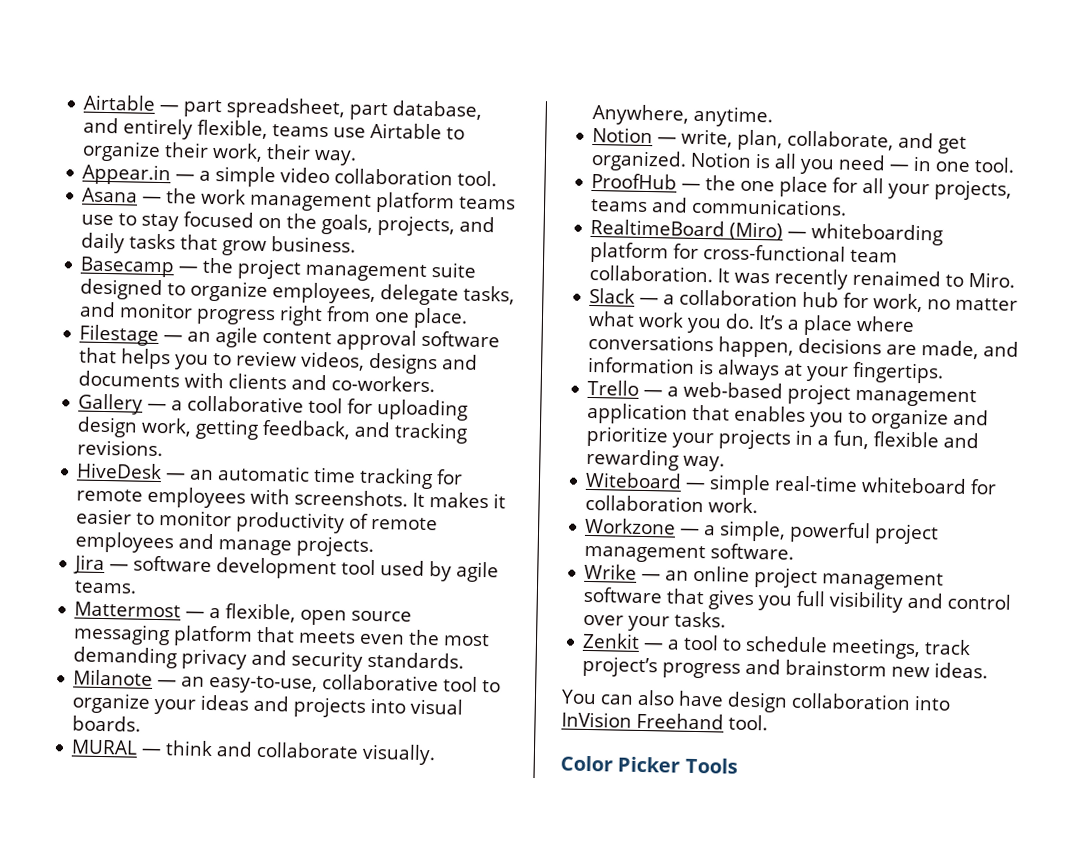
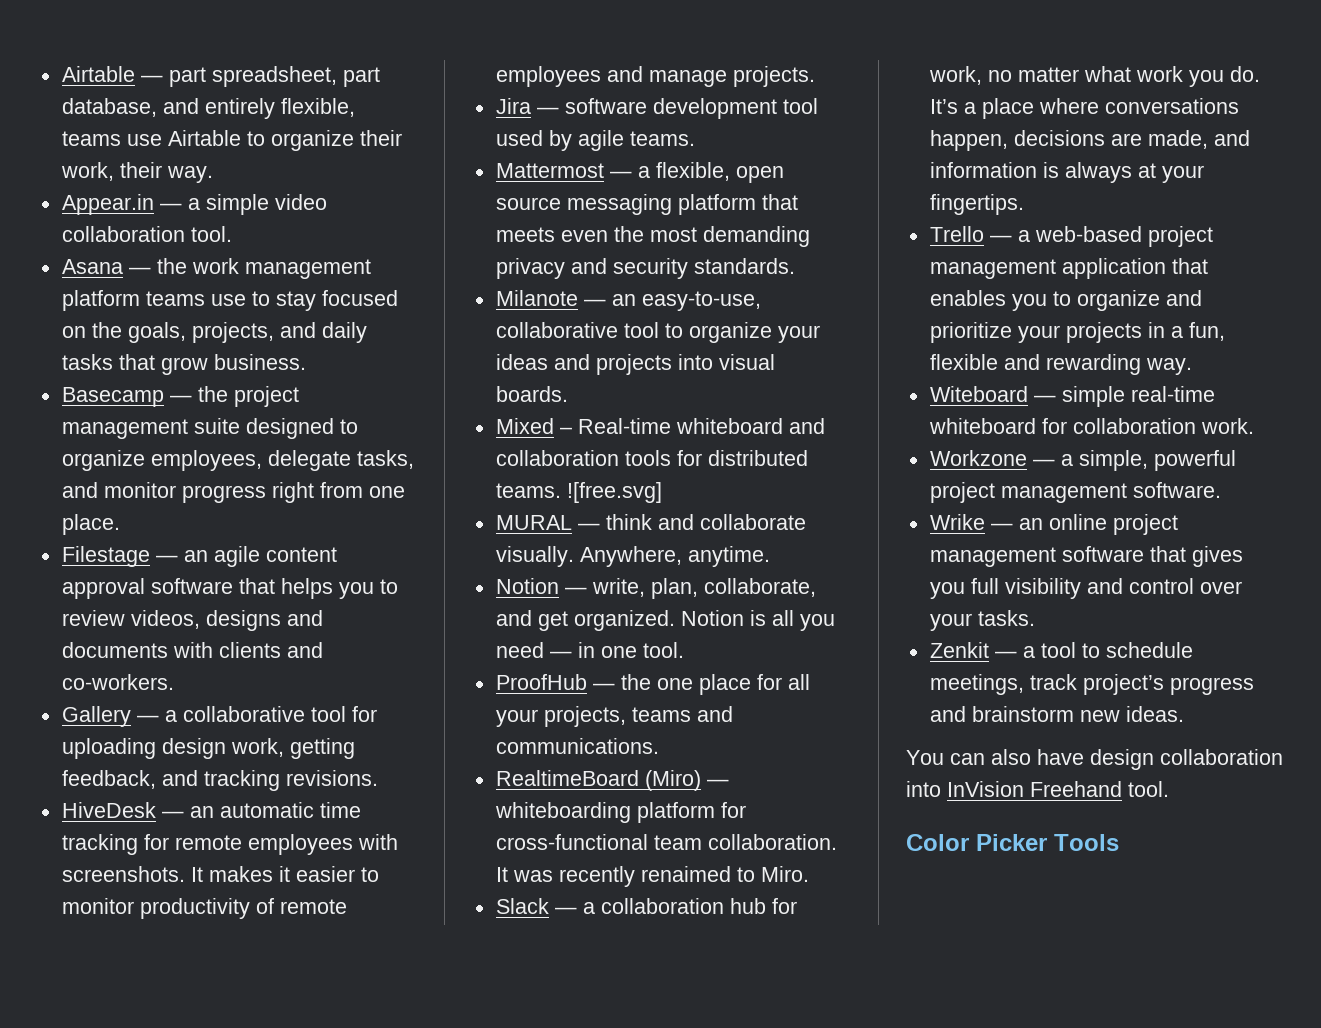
(142, 723) none -> [495,418,825,434] [495,450,808,466] [495,482,662,503] // Mixed – Real-time whiteboard and collaboration tools for distributed teams. ![free.svg]

